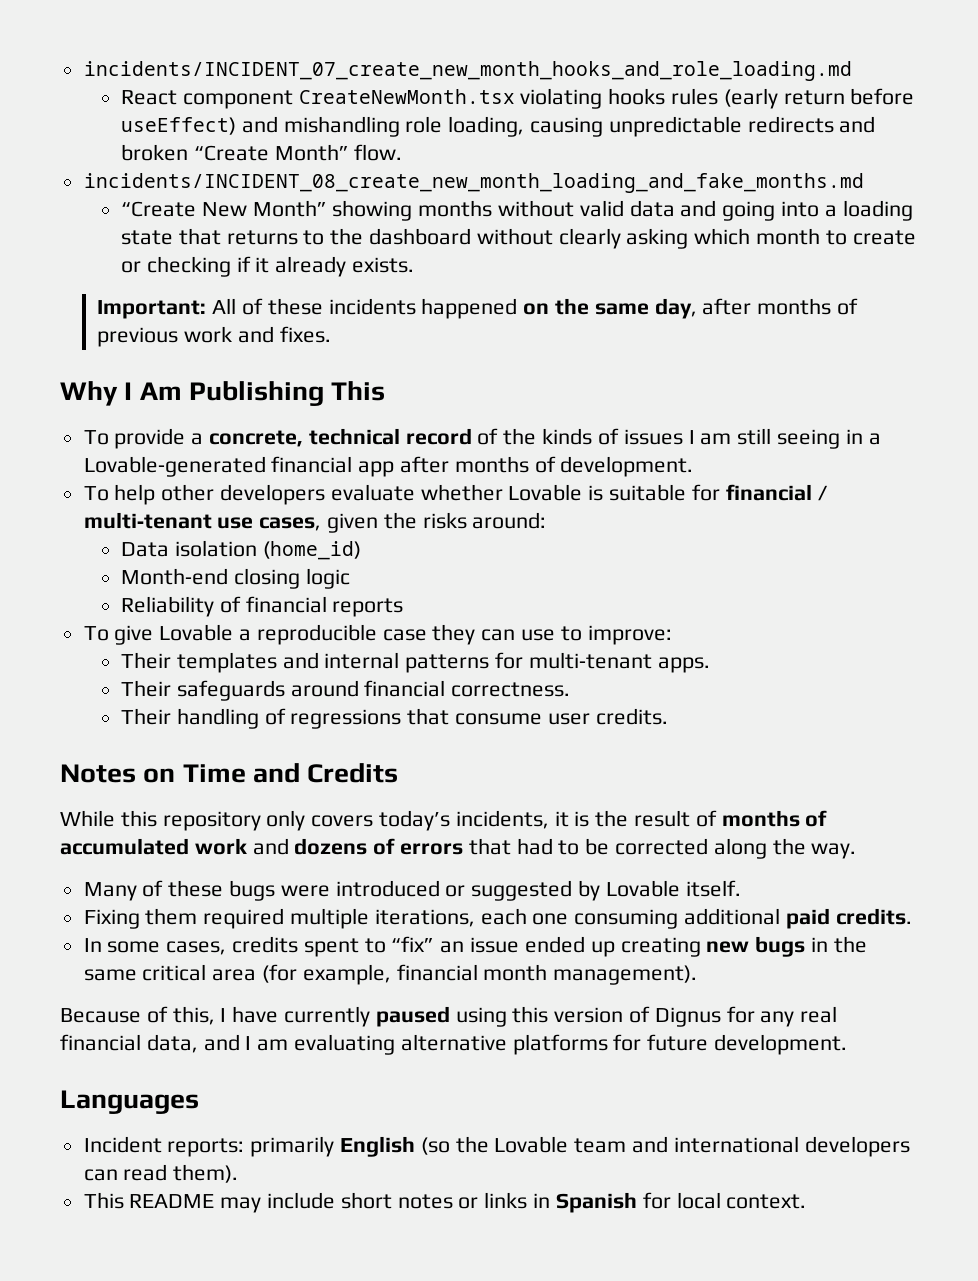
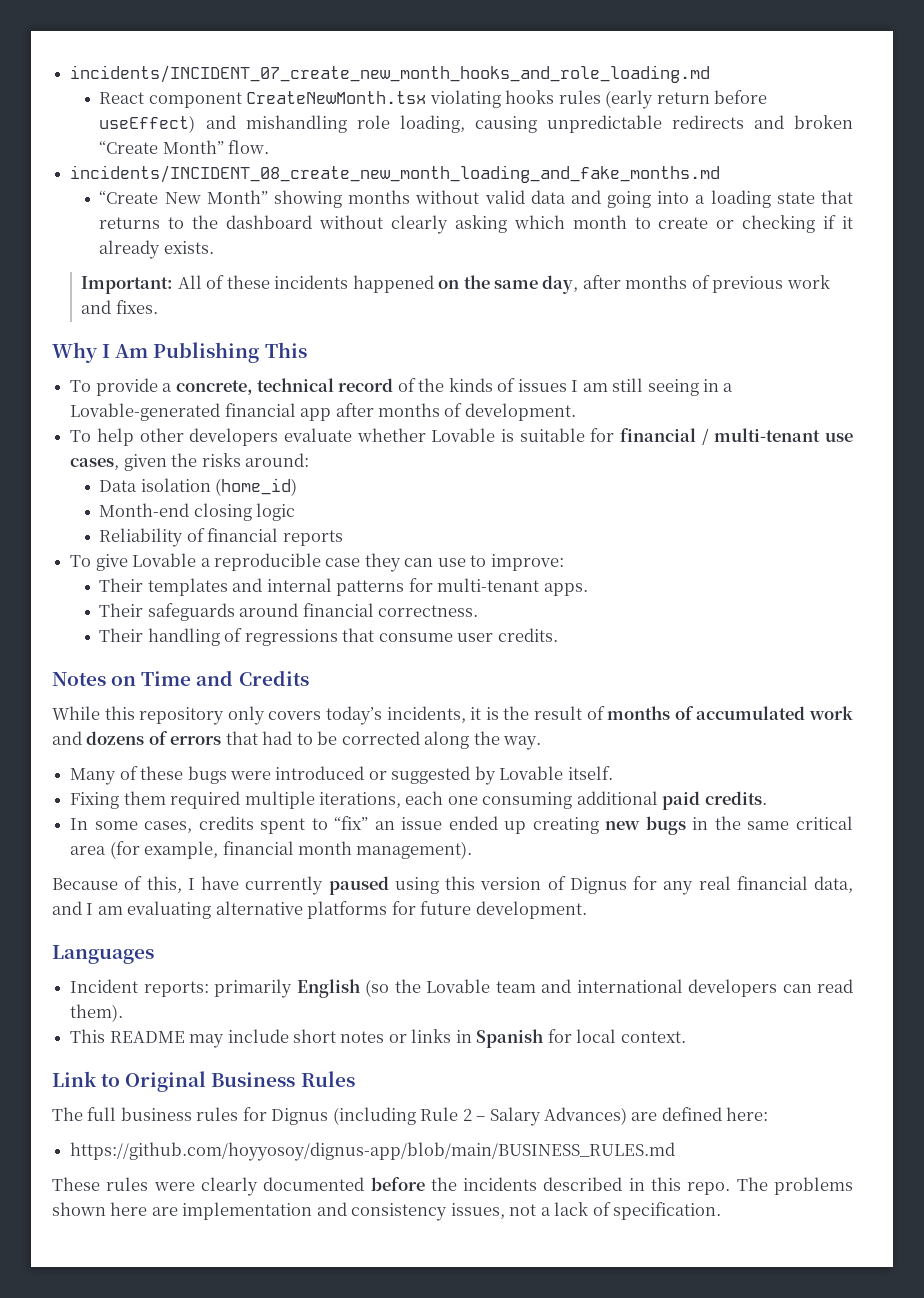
(807, 1201) none -> [52,1071,355,1092] [52,1107,769,1126] [70,1142,676,1161] [52,1177,853,1196] [52,1202,722,1221] // Link to Original Business Rules // The full business rules for Dignus (including Rule 2 – Salary Advances) are defined here: // https://github.com/hoyyosoy/dignus-app/blob/main/BUSINESS_RULES.md // These rules were clearly documented before the incidents described in this repo. The problems shown here are implementation and consistency issues, not a lack of specification.

